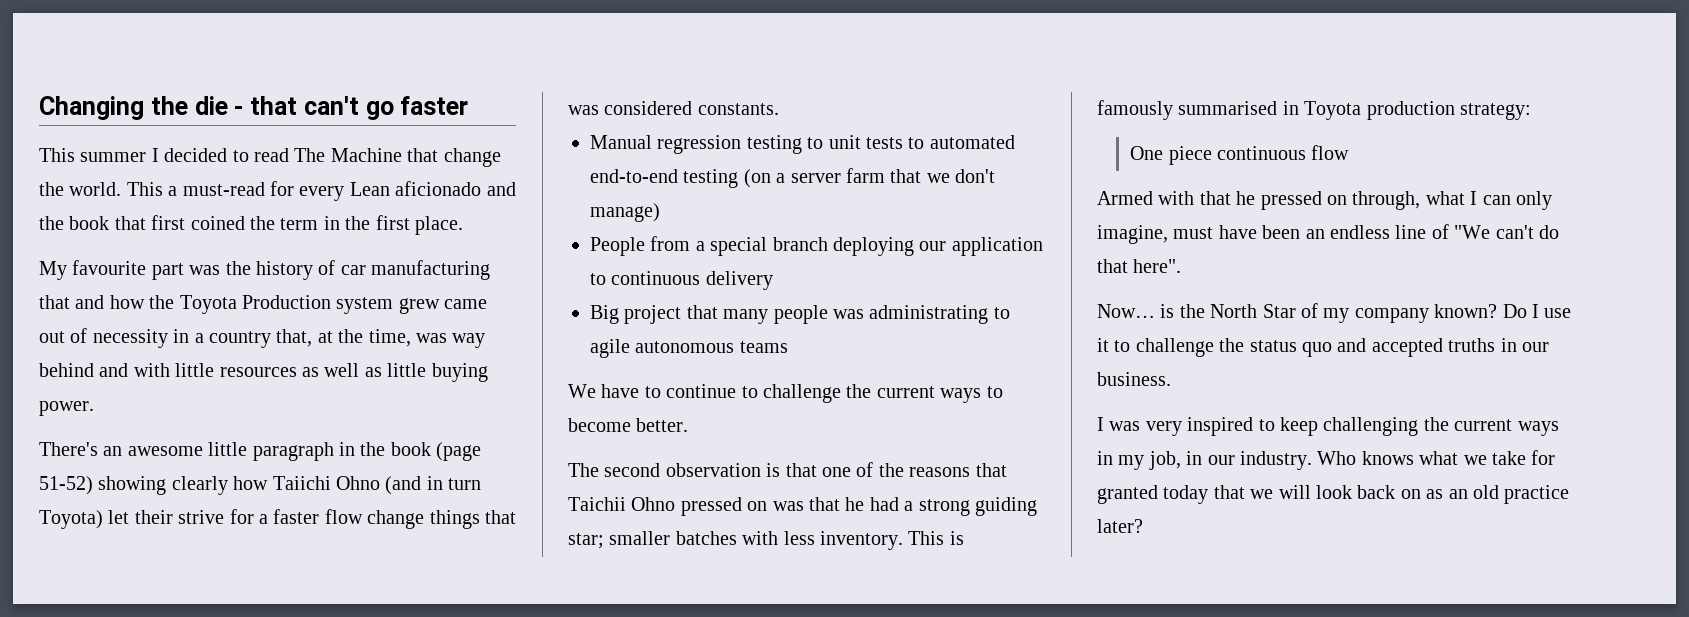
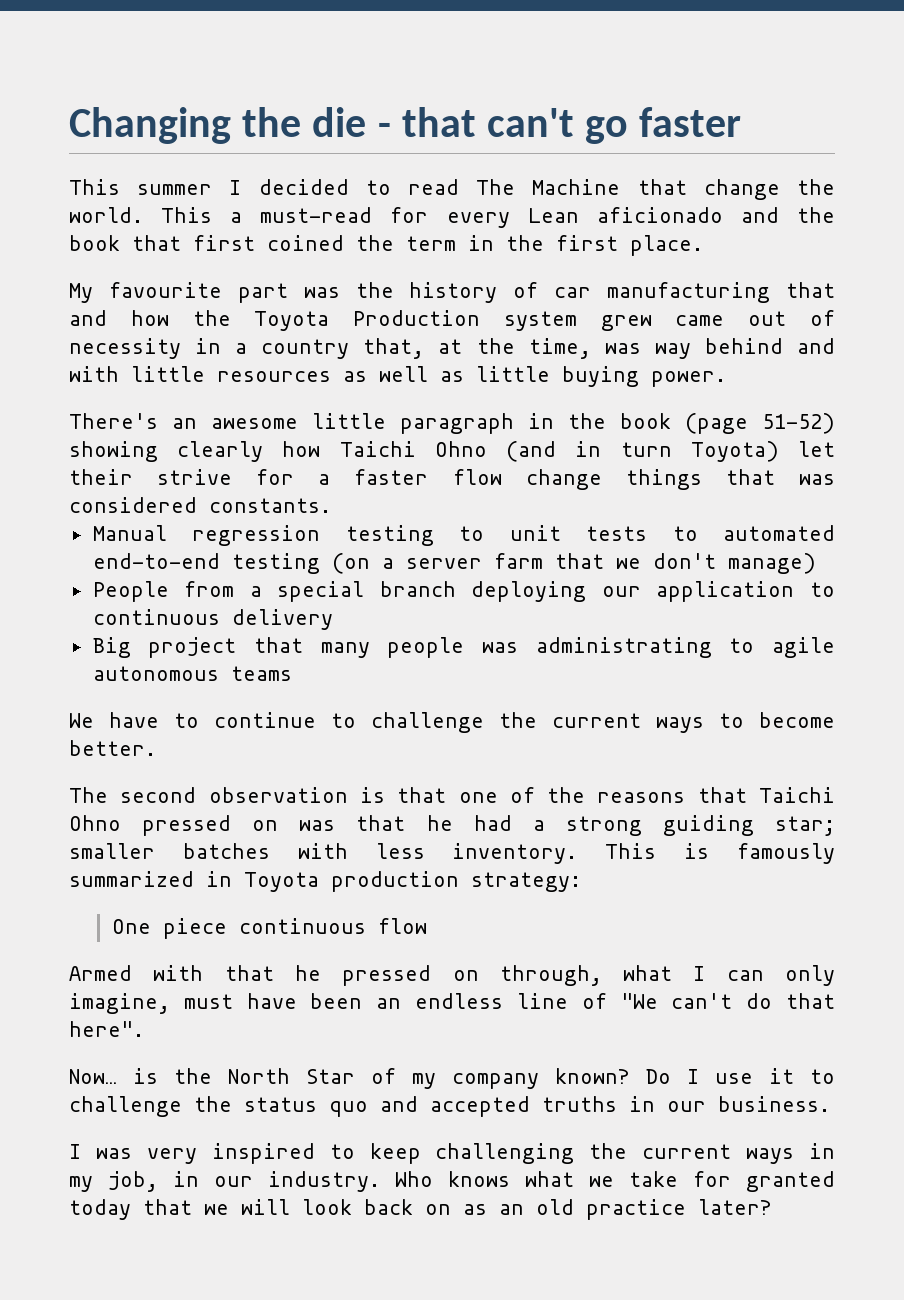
[272,476,331,490] Taiichi -> [339,441,416,457] Taichi
[568,497,626,511] Taichii -> [759,787,835,803] Taichi
[1178,101,1278,115] summarised -> [69,871,194,887] summarized

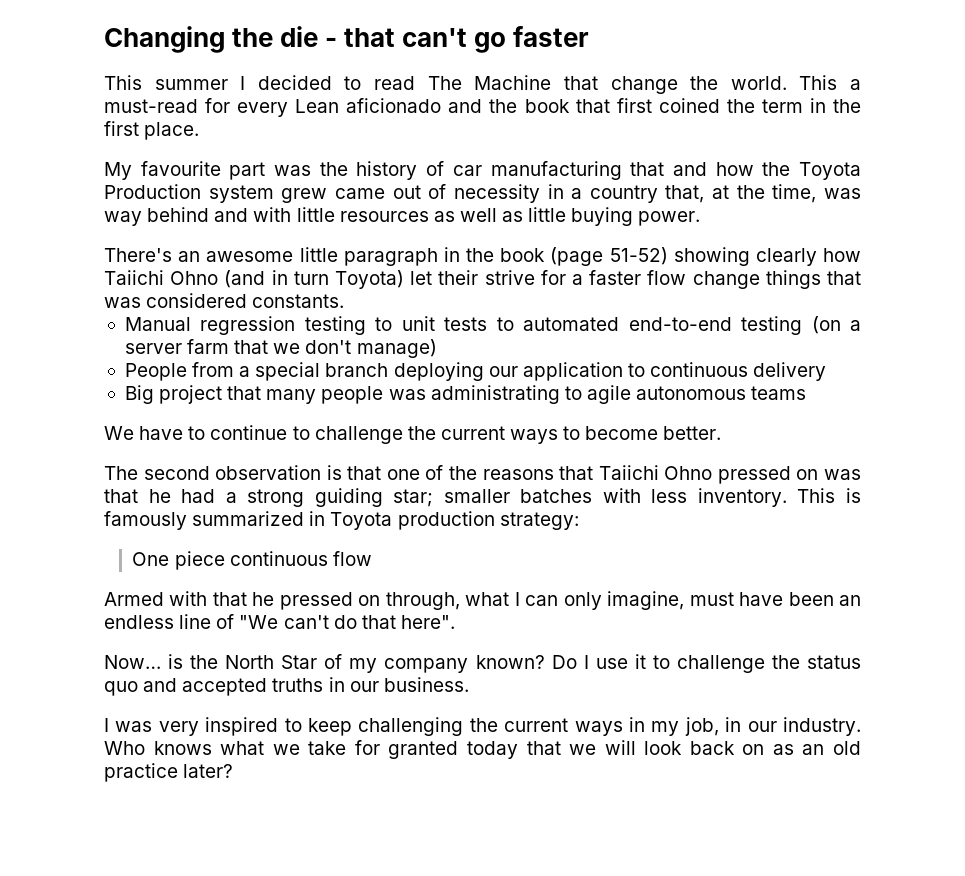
[339,441,416,457] Taichi -> [104,270,164,285] Taiichi
[759,787,835,803] Taichi -> [598,465,659,480] Taiichi

